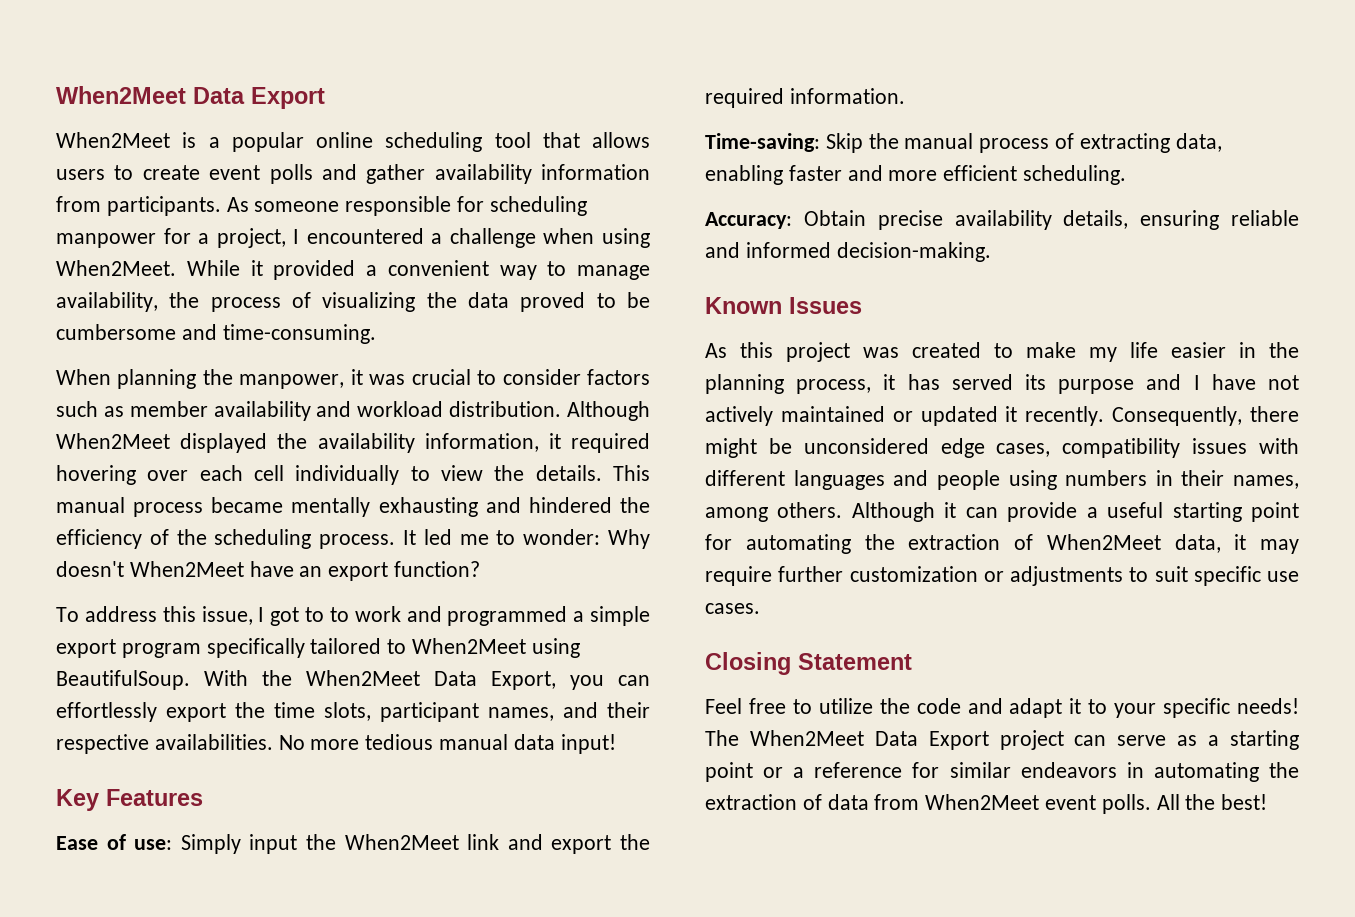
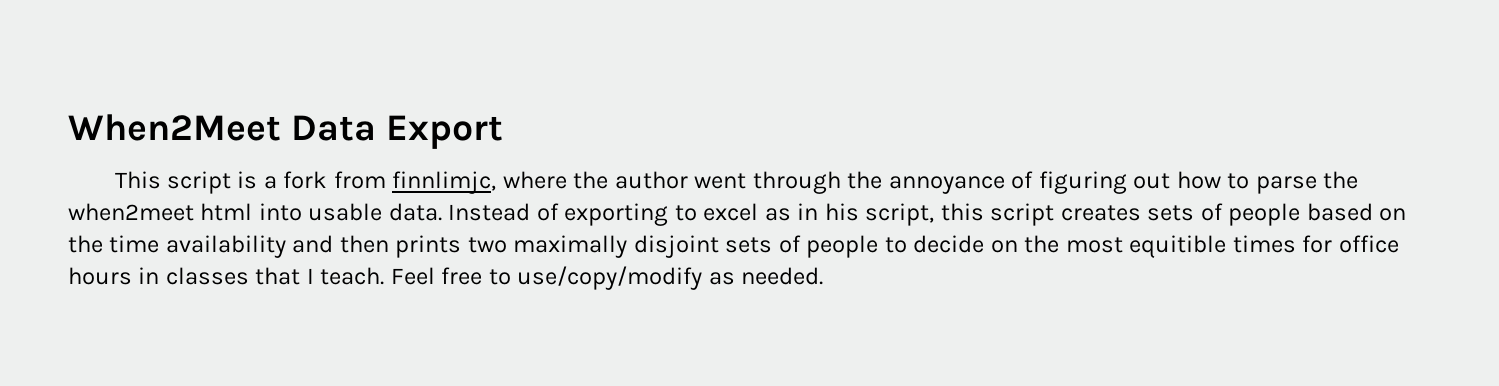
[56,132,650,152] [56,164,650,184] [56,196,587,216] [56,228,650,248] [56,260,650,280] [56,292,650,312] [56,324,376,344] [56,369,651,389] [56,401,650,421] [56,433,650,453] [56,465,650,485] [56,497,650,517] [56,529,650,549] [56,561,481,581] [56,606,650,626] [56,638,580,658] [56,670,650,690] [56,702,650,722] [56,734,616,754] [56,789,203,811] [56,834,651,854] [705,88,905,108] [705,133,1222,153] [705,165,1127,185] [705,210,1299,230] [705,242,991,262] [705,297,862,314] [705,342,1299,362] [705,374,1299,394] [705,406,1299,426] [705,438,1299,458] [705,470,1299,490] [705,502,1299,522] [705,534,1299,554] [705,566,1299,586] [705,603,760,614] [705,652,912,675] [705,698,1299,718] [705,730,1299,750] [705,762,1299,782] [705,794,1268,814] When2Meet is a popular online scheduling tool that allows users to create event polls and gather availability information from participants. As someone responsible for scheduling manpower for a project, I encountered a challenge when using When2Meet. While it provided a convenient way to manage availability, the process of visualizing the data proved to be cumbersome and time-consuming. // When planning the manpower, it was crucial to consider factors such as member availability and workload distribution. Although When2Meet displayed the availability information, it required hovering over each cell individually to view the details. This manual process became mentally exhausting and hindered the efficiency of the scheduling process. It led me to wonder: Why doesn't When2Meet have an export function? // To address this issue, I got to to work and programmed a simple export program specifically tailored to When2Meet using BeautifulSoup. With the When2Meet Data Export, you can effortlessly export the time slots, participant names, and their respective availabilities. No more tedious manual data input! // Key Features // Ease of use: Simply input the When2Meet link and export the required information. // Time-saving: Skip the manual process of extracting data, enabling faster and more efficient scheduling. // Accuracy: Obtain precise availability details, ensuring reliable and informed decision-making. // Known Issues // As this project was created to make my life easier in the planning process, it has served its purpose and I have not actively maintained or updated it recently. Consequently, there might be unconsidered edge cases, compatibility issues with different languages and people using numbers in their names, among others. Although it can provide a useful starting point for automating the extraction of When2Meet data, it may require further customization or adjustments to suit specific use cases. // Closing Statement // Feel free to utilize the code and adapt it to your specific needs! The When2Meet Data Export project can serve as a starting point or a reference for similar endeavors in automating the extraction of data from When2Meet event polls. All the best! -> [114,171,1359,194] [68,203,1407,226] [68,235,1399,258] [68,266,824,290] This script is a fork from finnlimjc, where the author went through the annoyance of figuring out how to parse the when2meet html into usable data. Instead of exporting to excel as in his script, this script creates sets of people based on the time availability and then prints two maximally disjoint sets of people to decide on the most equitible times for office hours in classes that I teach. Feel free to use/copy/modify as needed.

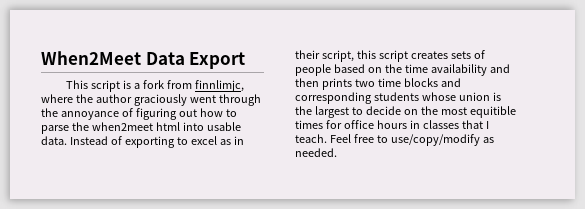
(688, 180) none -> [133,94,187,106] graciously
[824,203,859,221] his -> [295,50,320,59] their
[513,235,879,258] maximally disjoint sets of people -> [377,78,461,87] [295,92,501,104] [295,106,349,118] time blocks and corresponding students whose union is the largest

